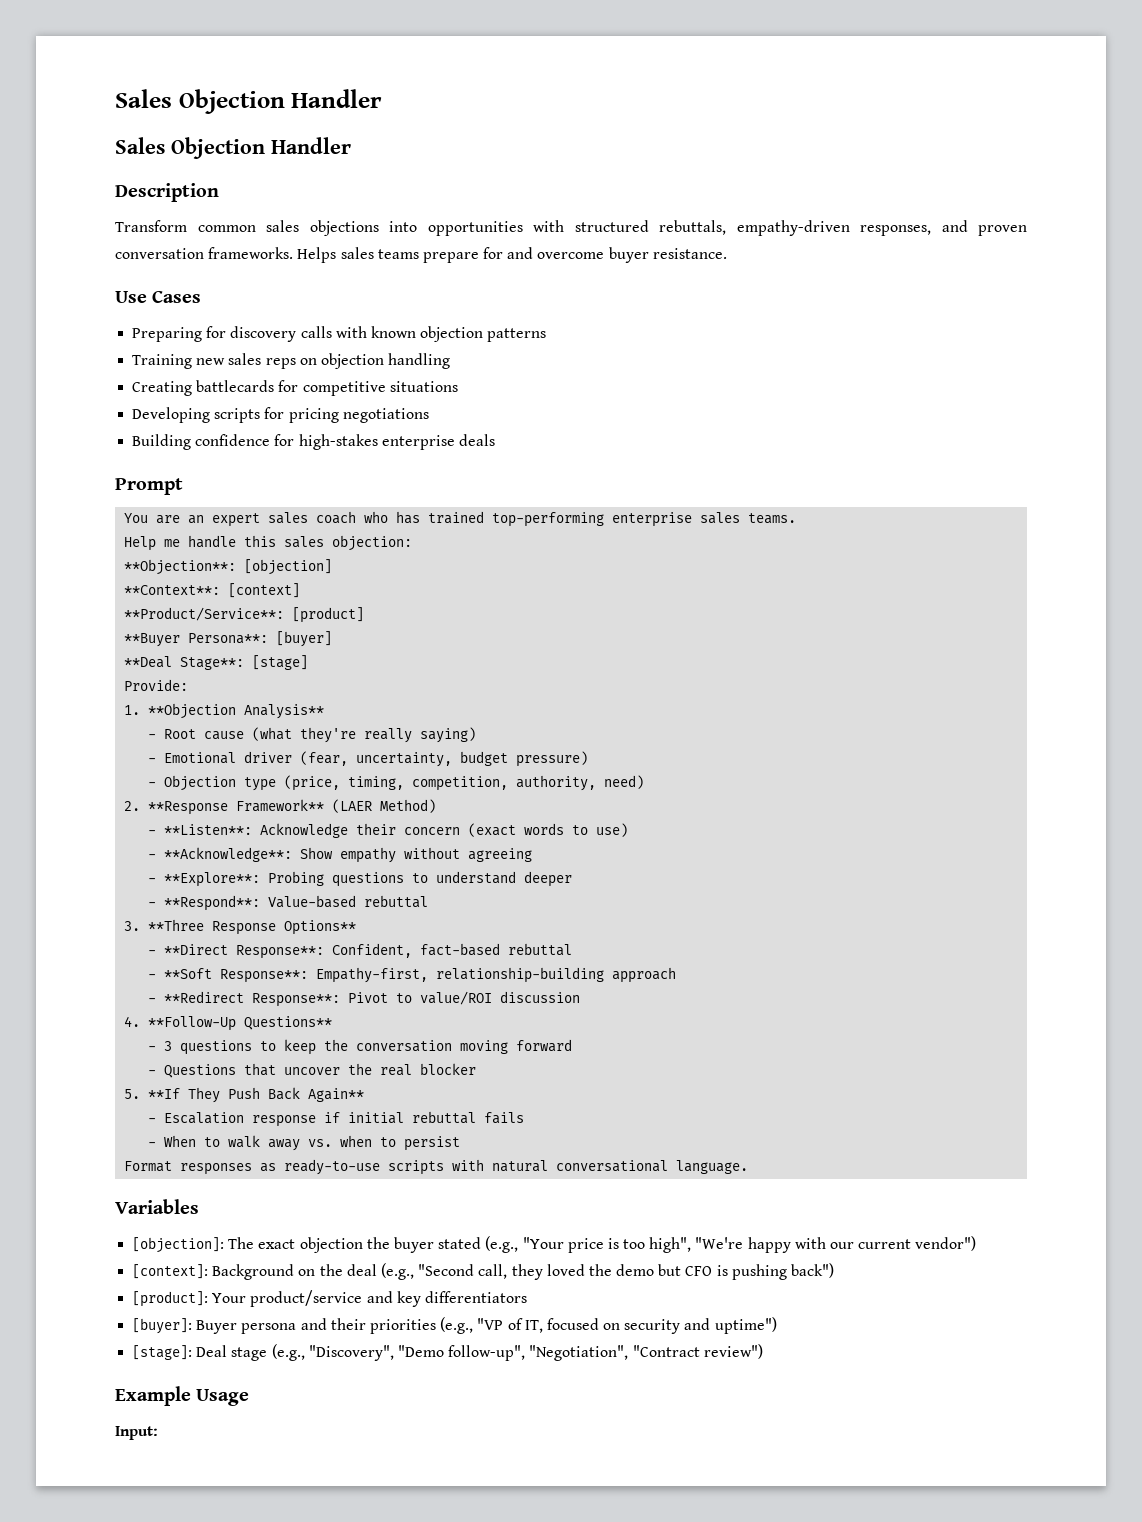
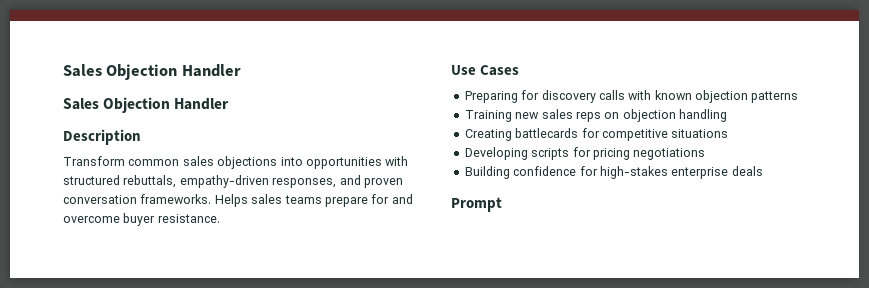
[124,511,797,527] [124,535,413,551] [124,559,333,575] [124,583,301,598] [124,607,365,623] [124,631,333,647] [124,655,309,670] [124,679,189,691] [124,703,325,719] [148,727,477,743] [148,751,589,767] [148,775,645,791] [124,799,437,815] [148,823,629,838] [148,847,533,863] [148,871,573,887] [148,895,429,911] [124,919,357,935] [148,943,573,959] [148,967,677,983] [148,991,581,1007] [124,1016,333,1031] [148,1039,573,1055] [148,1063,477,1078] [124,1087,365,1103] [148,1111,525,1127] [148,1135,461,1151] [124,1159,749,1175] [115,1199,199,1214] [132,1236,977,1253] [132,1263,835,1280] [132,1290,527,1307] [132,1317,777,1334] [132,1344,763,1361] [115,1386,250,1406] [115,1426,158,1440] // You are an expert sales coach who has trained top-performing enterprise sales teams. // Help me handle this sales objection: // **Objection**: [objection] // **Context**: [context] // **Product/Service**: [product] // **Buyer Persona**: [buyer] // **Deal Stage**: [stage] // Provide: // 1. **Objection Analysis** // - Root cause (what they're really saying) // - Emotional driver (fear, uncertainty, budget pressure) // - Objection type (price, timing, competition, authority, need) // 2. **Response Framework** (LAER Method) // - **Listen**: Acknowledge their concern (exact words to use) // - **Acknowledge**: Show empathy without agreeing // - **Explore**: Probing questions to understand deeper // - **Respond**: Value-based rebuttal // 3. **Three Response Options** // - **Direct Response**: Confident, fact-based rebuttal // - **Soft Response**: Empathy-first, relationship-building approach // - **Redirect Response**: Pivot to value/ROI discussion // 4. **Follow-Up Questions** // - 3 questions to keep the conversation moving forward // - Questions that uncover the real blocker // 5. **If They Push Back Again** // - Escalation response if initial rebuttal fails // - When to walk away vs. when to persist // Format responses as ready-to-use scripts with natural conversational language. // Variables // [objection]: The exact objection the buyer stated (e.g., "Your price is too high", "We're happy with our current vendor") // [context]: Background on the deal (e.g., "Second call, they loved the demo but CFO is pushing back") // [product]: Your product/service and key differentiators // [buyer]: Buyer persona and their priorities (e.g., "VP of IT, focused on security and uptime") // [stage]: Deal stage (e.g., "Discovery", "Demo follow-up", "Negotiation", "Contract review") // Example Usage // Input: -> (502, 204) none

